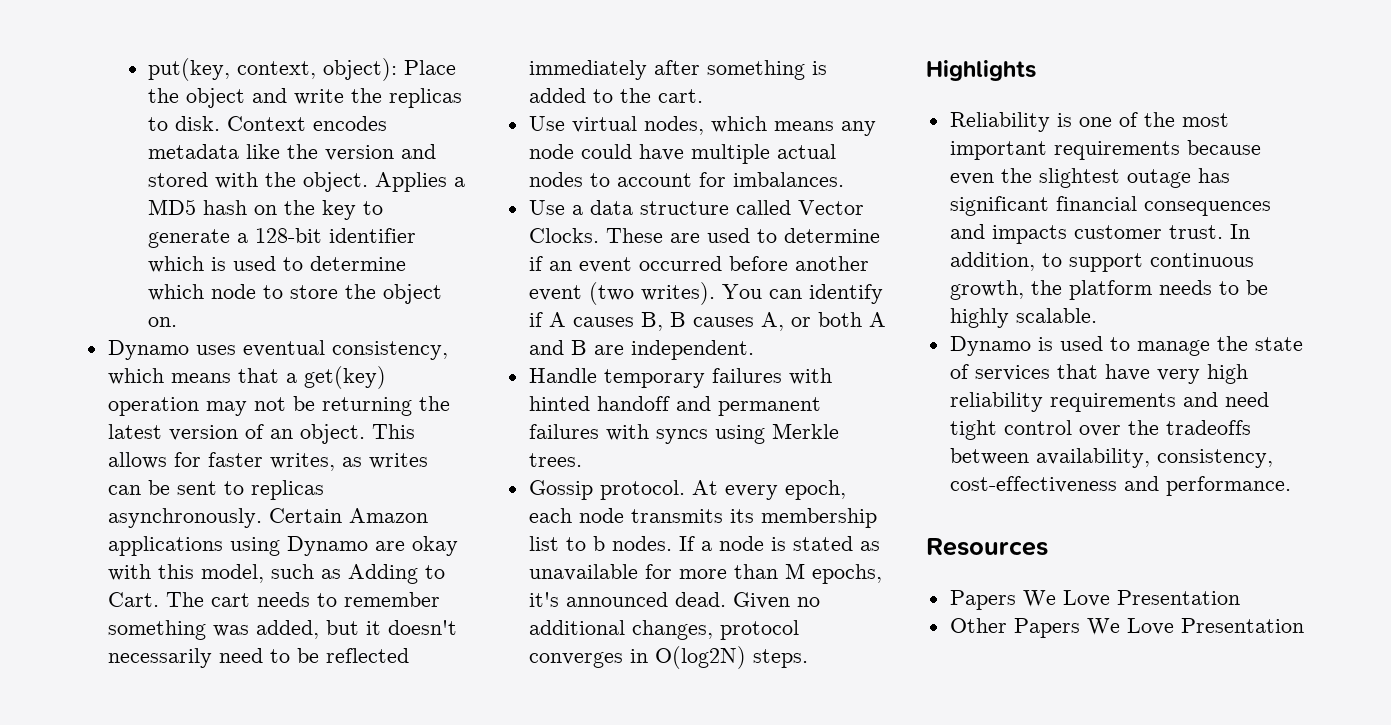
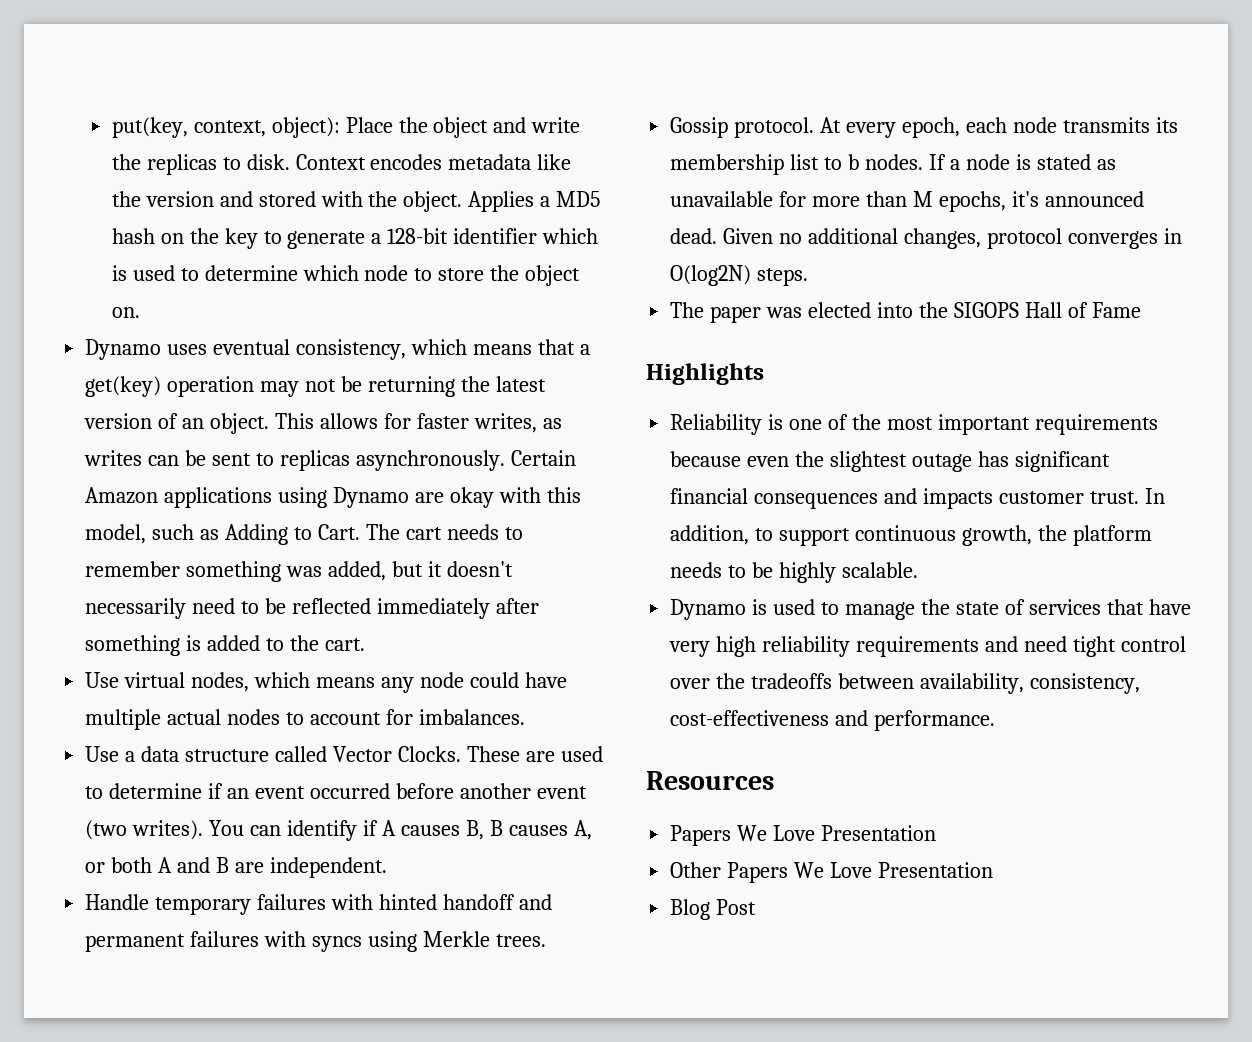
(808, 658) none -> [670,302,1141,323] // The paper was elected into the SIGOPS Hall of Fame
(1304, 625) none -> [670,899,757,920] // Blog Post

